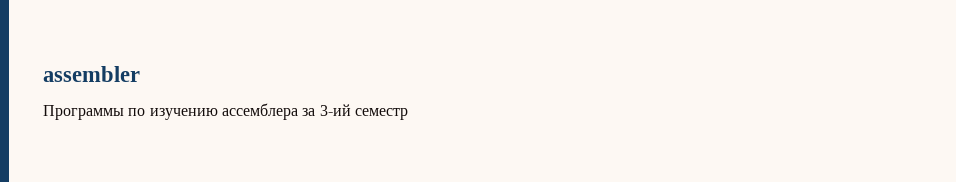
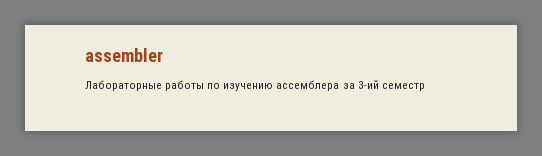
[43,105,124,120] Программы -> [85,80,205,91] Лабораторные работы

